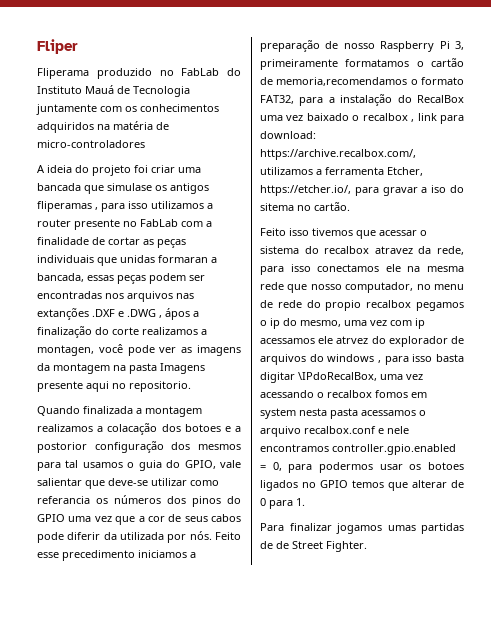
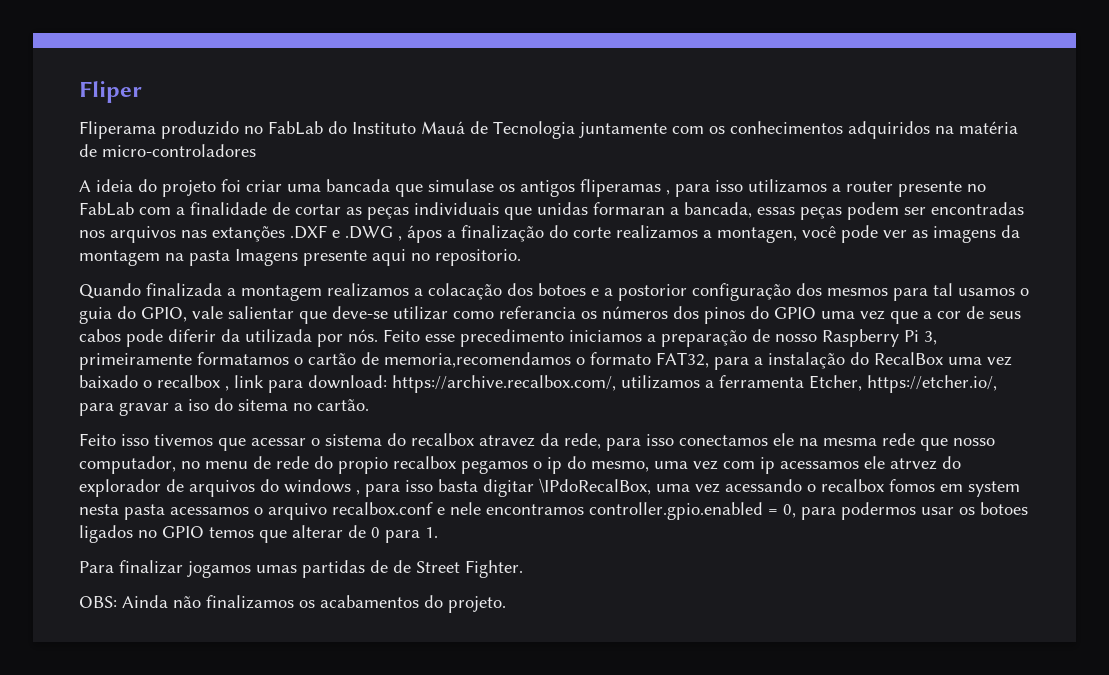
(367, 546) none -> [79,595,506,613] // OBS: Ainda não finalizamos os acabamentos do projeto.

